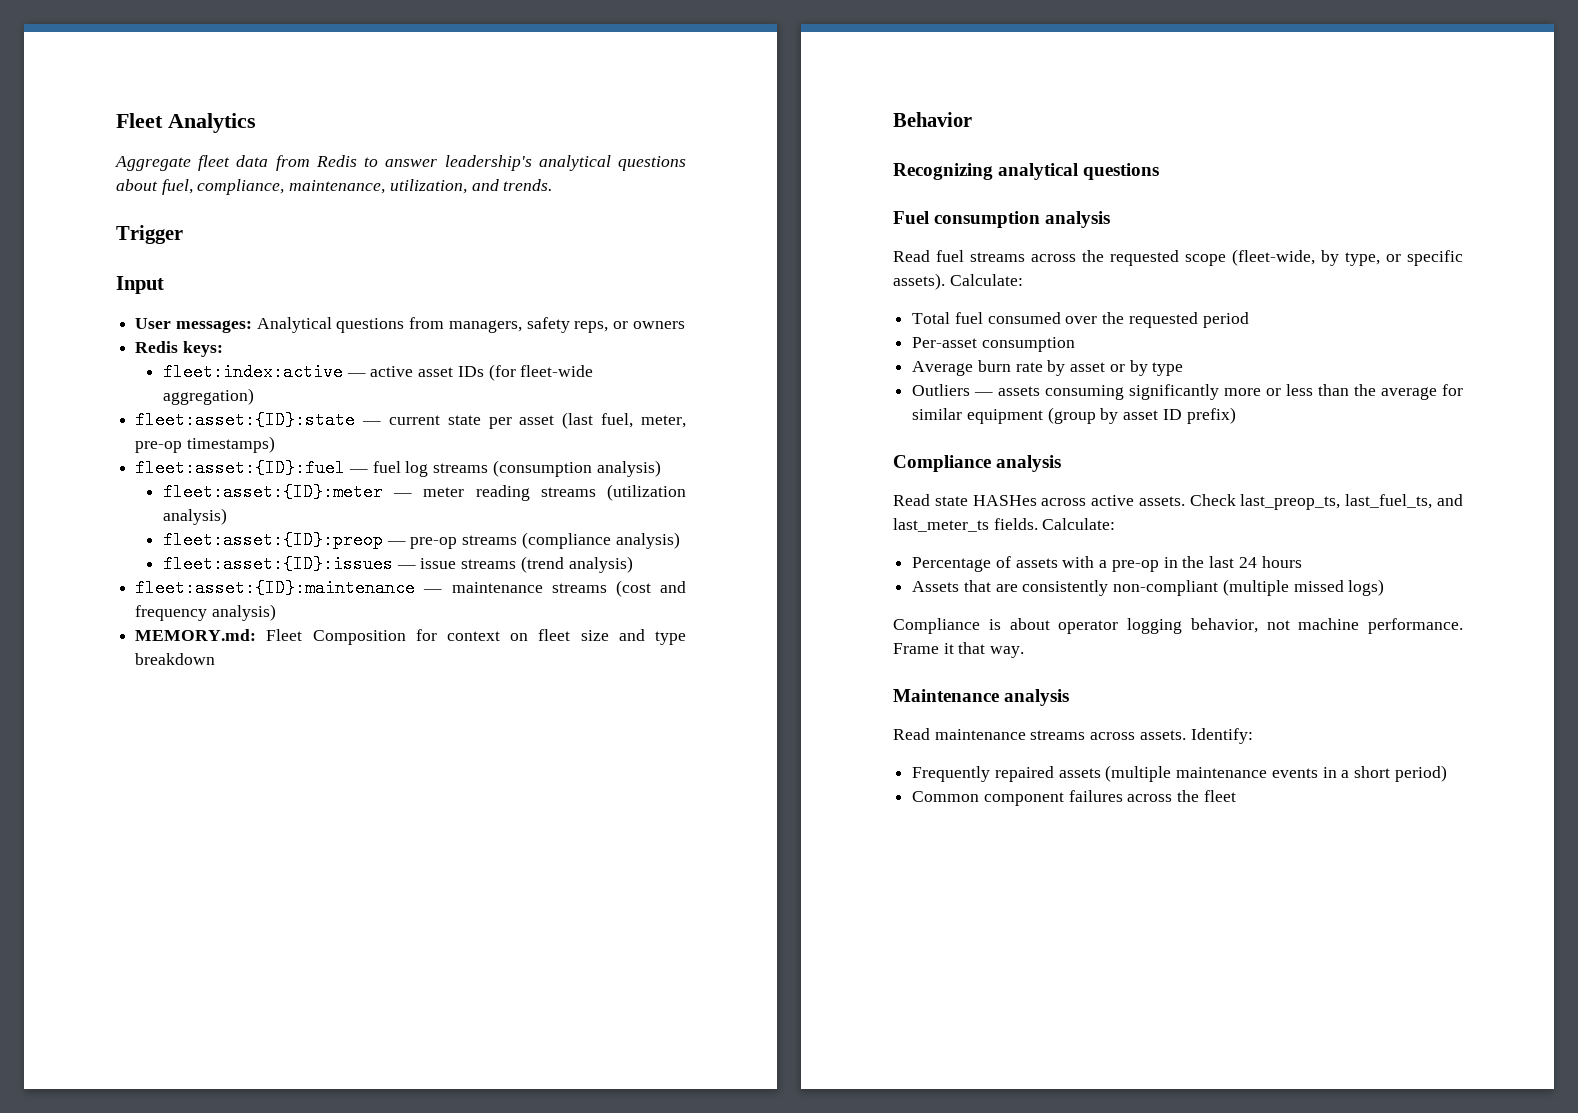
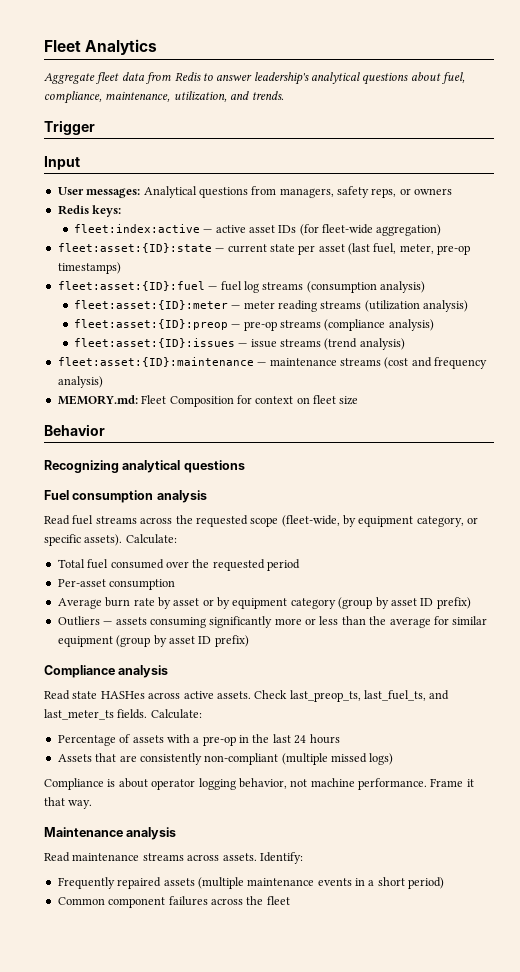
[618,629,687,645] [135,653,216,665] and type breakdown -> (359, 400) none
[1345,252,1380,266] type, -> [358,516,464,527] equipment category,
[1152,362,1184,376] type -> [232,597,471,609] equipment category (group by asset ID prefix)

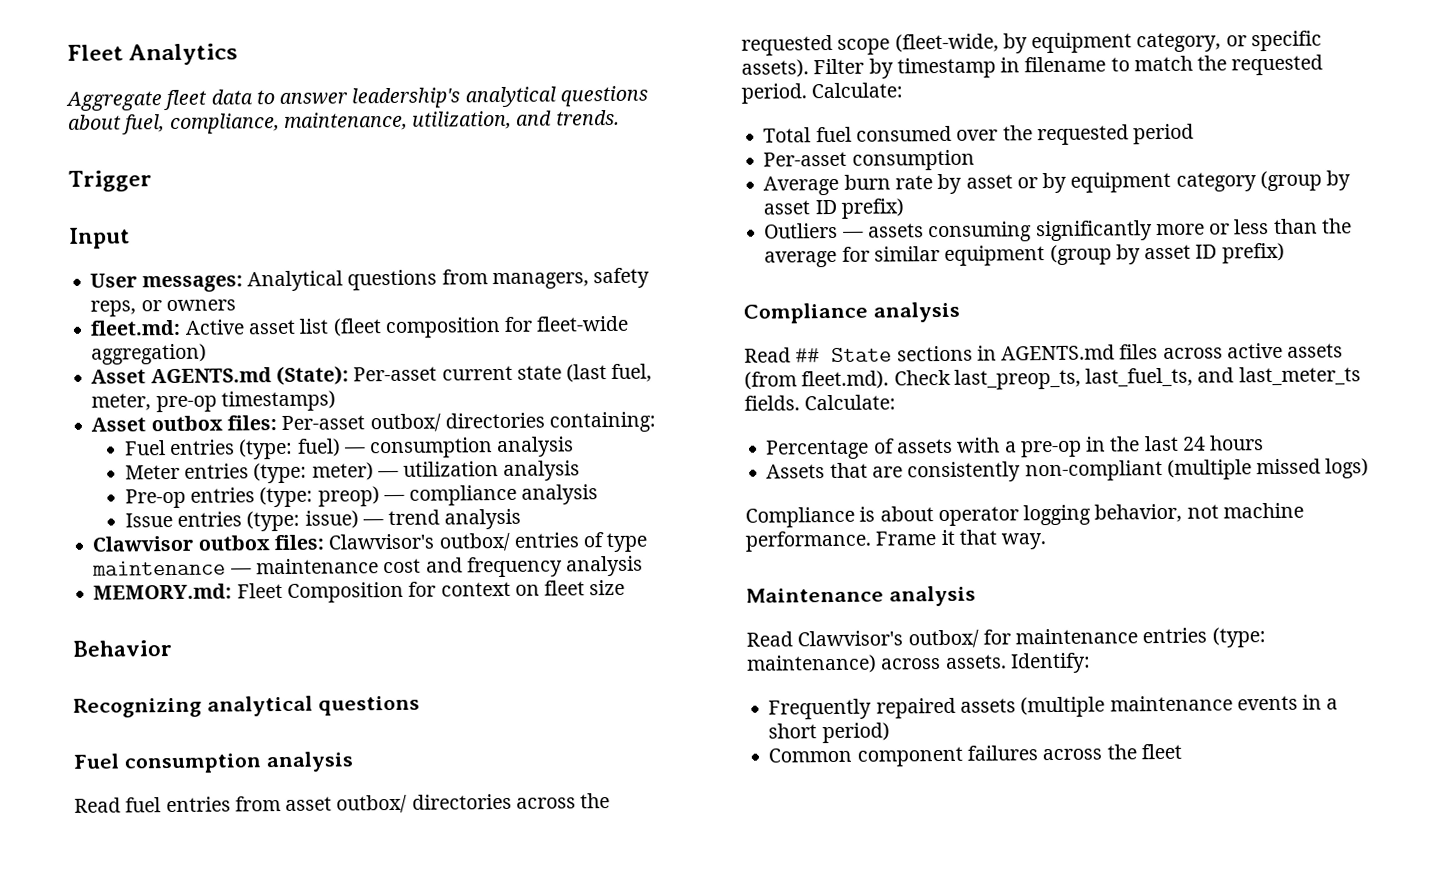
[146,72,201,84] from Redis -> (253, 97) none
[57,205,122,217] [73,224,442,236] [57,243,345,255] Redis keys: // fleet:index:active — active asset IDs (for fleet-wide aggregation) // fleet:asset:{ID}:state — current state per asset -> [90,315,629,339] [91,343,208,365] [91,365,562,386] fleet.md: Active asset list (fleet composition for fleet-wide aggregation) // Asset AGENTS.md (State): Per-asset current state
[57,281,425,293] [73,300,469,312] [73,319,434,331] [73,338,405,350] [57,357,409,369] fleet:asset:{ID}:fuel — fuel log streams (consumption analysis) // fleet:asset:{ID}:meter — meter reading streams (utilization analysis) // fleet:asset:{ID}:preop — pre-op streams (compliance analysis) // fleet:asset:{ID}:issues — issue streams (trend analysis) // fleet:asset:{ID}:maintenance — maintenance streams (cost -> [91,411,657,433] [123,436,575,460] [124,460,581,484] [124,484,599,509] [124,508,522,532] [92,532,649,553] [92,558,422,576] Asset outbox files: Per-asset outbox/ directories containing: // Fuel entries (type: fuel) — consumption analysis // Meter entries (type: meter) — utilization analysis // Pre-op entries (type: preop) — compliance analysis // Issue entries (type: issue) — trend analysis // Clawvisor outbox files: Clawvisor's outbox/ entries of type maintenance — maintenance cost
[57,376,103,388] analysis) -> [566,555,644,577] analysis
[95,516,137,524] streams -> [165,793,512,814] entries from asset outbox/ directories
(123, 540) none -> [813,54,1324,79] [741,83,807,104] Filter by timestamp in filename to match the requested period.
[72,691,251,699] state HASHes across active assets. -> [795,342,1344,363] [744,370,890,390] ## State sections in AGENTS.md files across active assets (from fleet.md).
[72,853,184,861] maintenance streams -> [797,627,1266,649] [746,654,877,674] Clawvisor's outbox/ for maintenance entries (type: maintenance)

